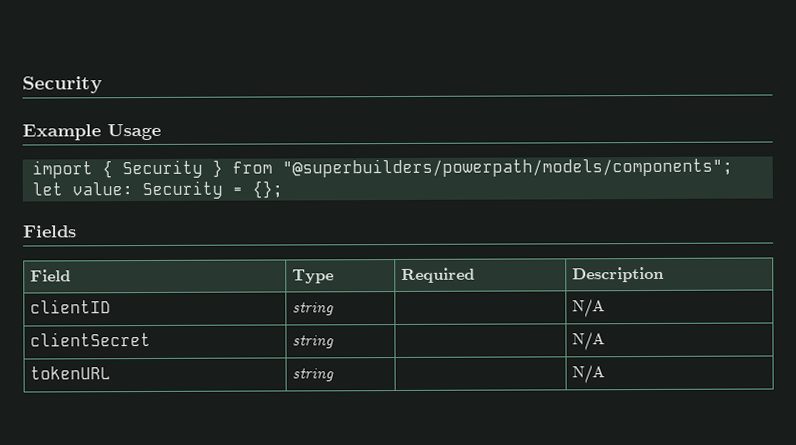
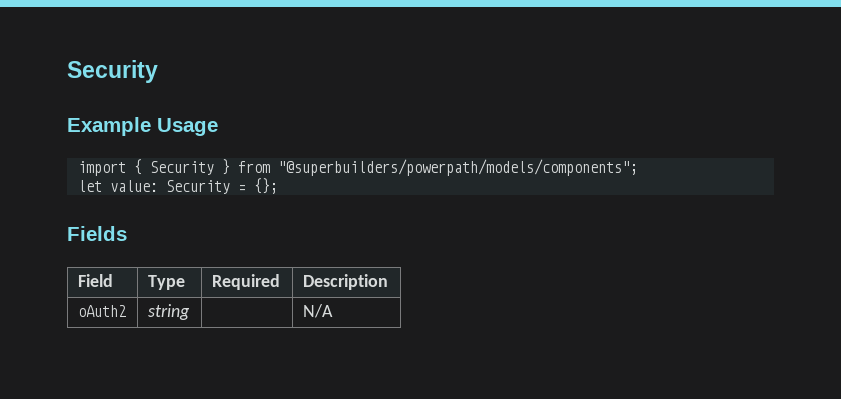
[29,299,111,314] [291,302,334,316] [571,299,605,318] [29,331,151,347] [291,335,334,349] [571,332,605,351] [29,366,111,380] [291,368,334,382] [571,365,605,384] clientID | string | | N/A // clientSecret | string | | N/A // tokenURL | string | | N/A -> [77,305,126,317] [147,304,190,320] [302,304,333,318] oAuth2 | string | | N/A

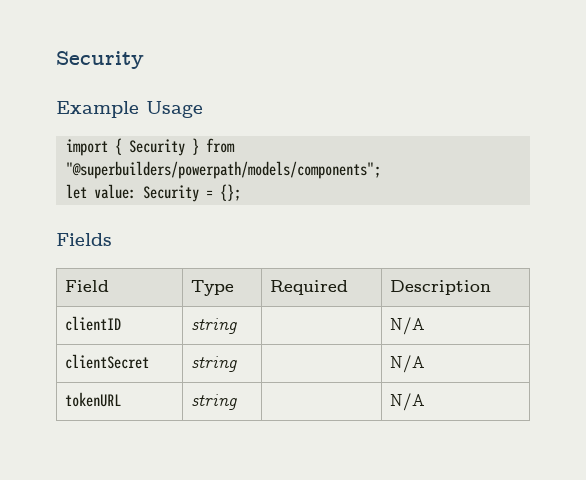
[77,305,126,317] [147,304,190,320] [302,304,333,318] oAuth2 | string | | N/A -> [64,316,121,331] [190,318,237,334] [389,317,425,335] [64,354,149,369] [190,356,237,372] [389,355,425,373] [64,392,121,407] [190,394,237,410] [389,393,425,411] clientID | string | | N/A // clientSecret | string | | N/A // tokenURL | string | | N/A

